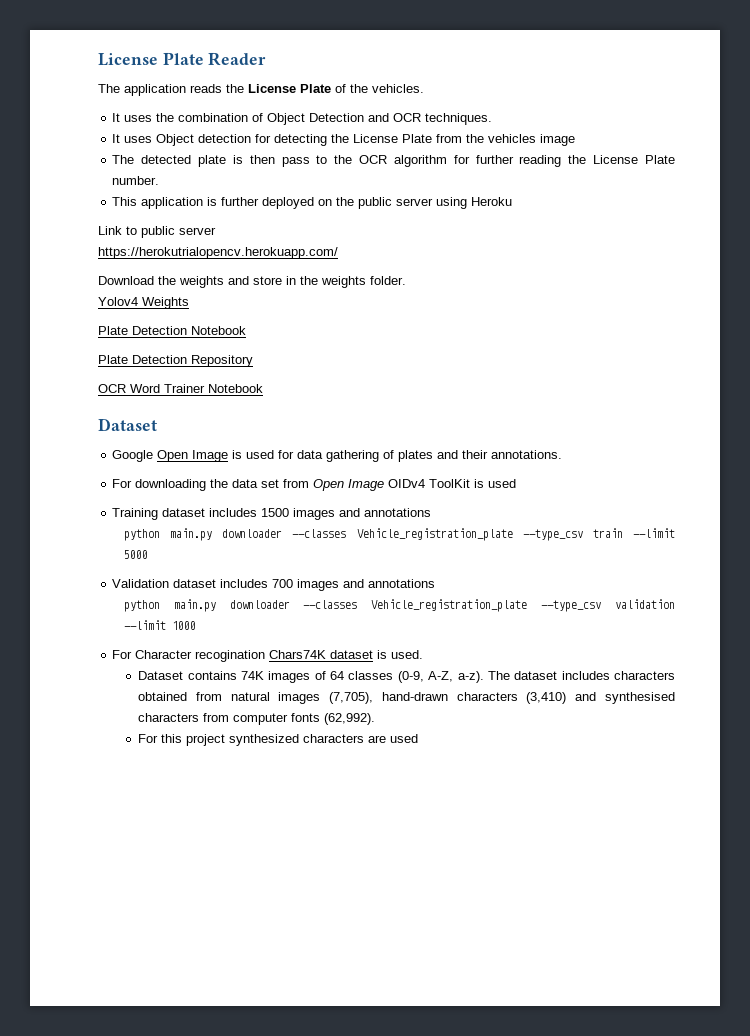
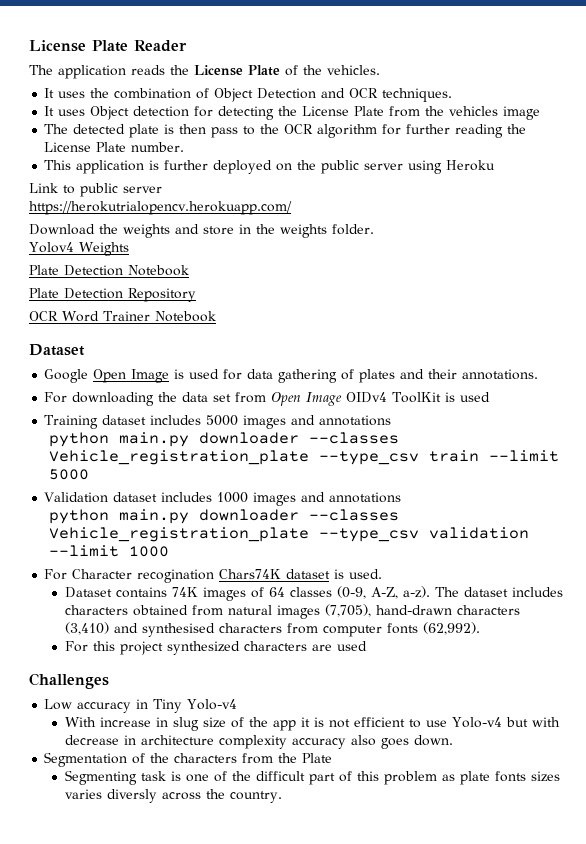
[261,508,290,517] 1500 -> [206,415,239,426] 5000
[272,579,294,588] 700 -> [217,492,249,503] 1000
(419, 738) none -> [29,673,109,689] [44,699,238,713] [64,717,560,731] [64,735,453,749] [44,752,333,767] [64,770,560,785] [64,789,282,803] // Challenges // Low accuracy in Tiny Yolo-v4 // With increase in slug size of the app it is not efficient to use Yolo-v4 but with decrease in architecture complexity accuracy also goes down. // Segmentation of the characters from the Plate // Segmenting task is one of the difficult part of this problem as plate fonts sizes varies diversly across the country.

